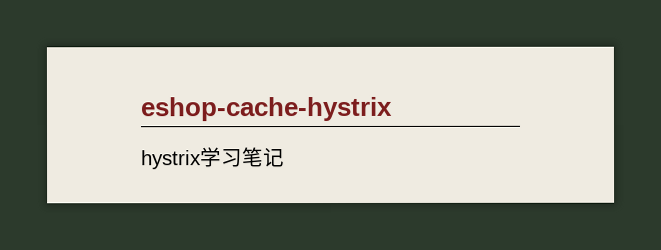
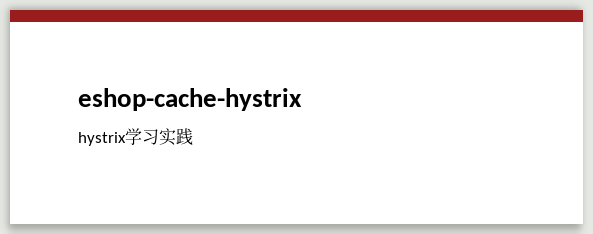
[242,147,285,168] 笔记 -> [159,128,193,146] 实践

